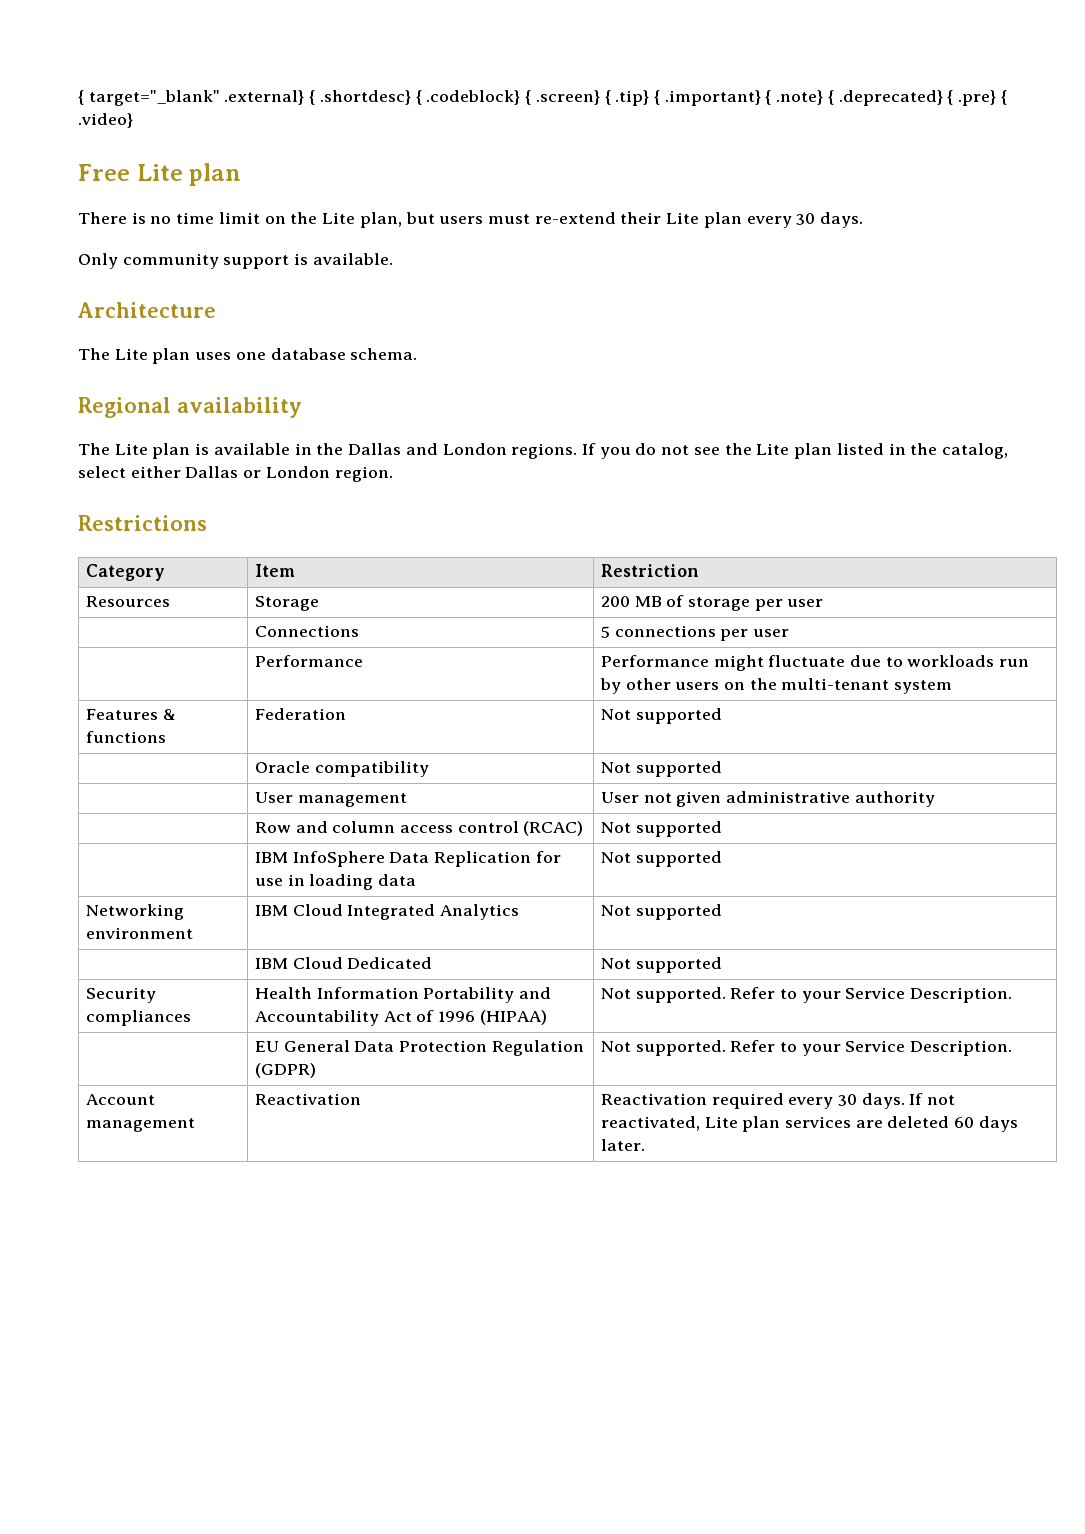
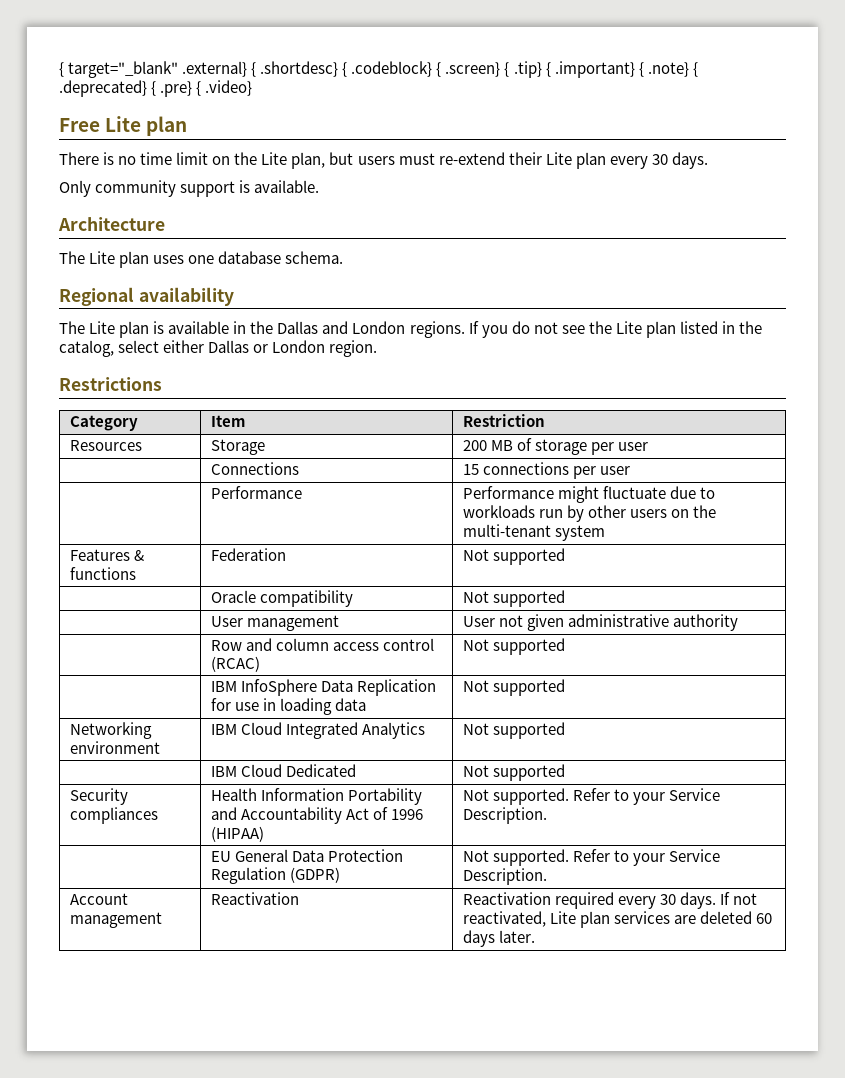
[600,626,610,638] 5 -> [463,464,480,475] 15

